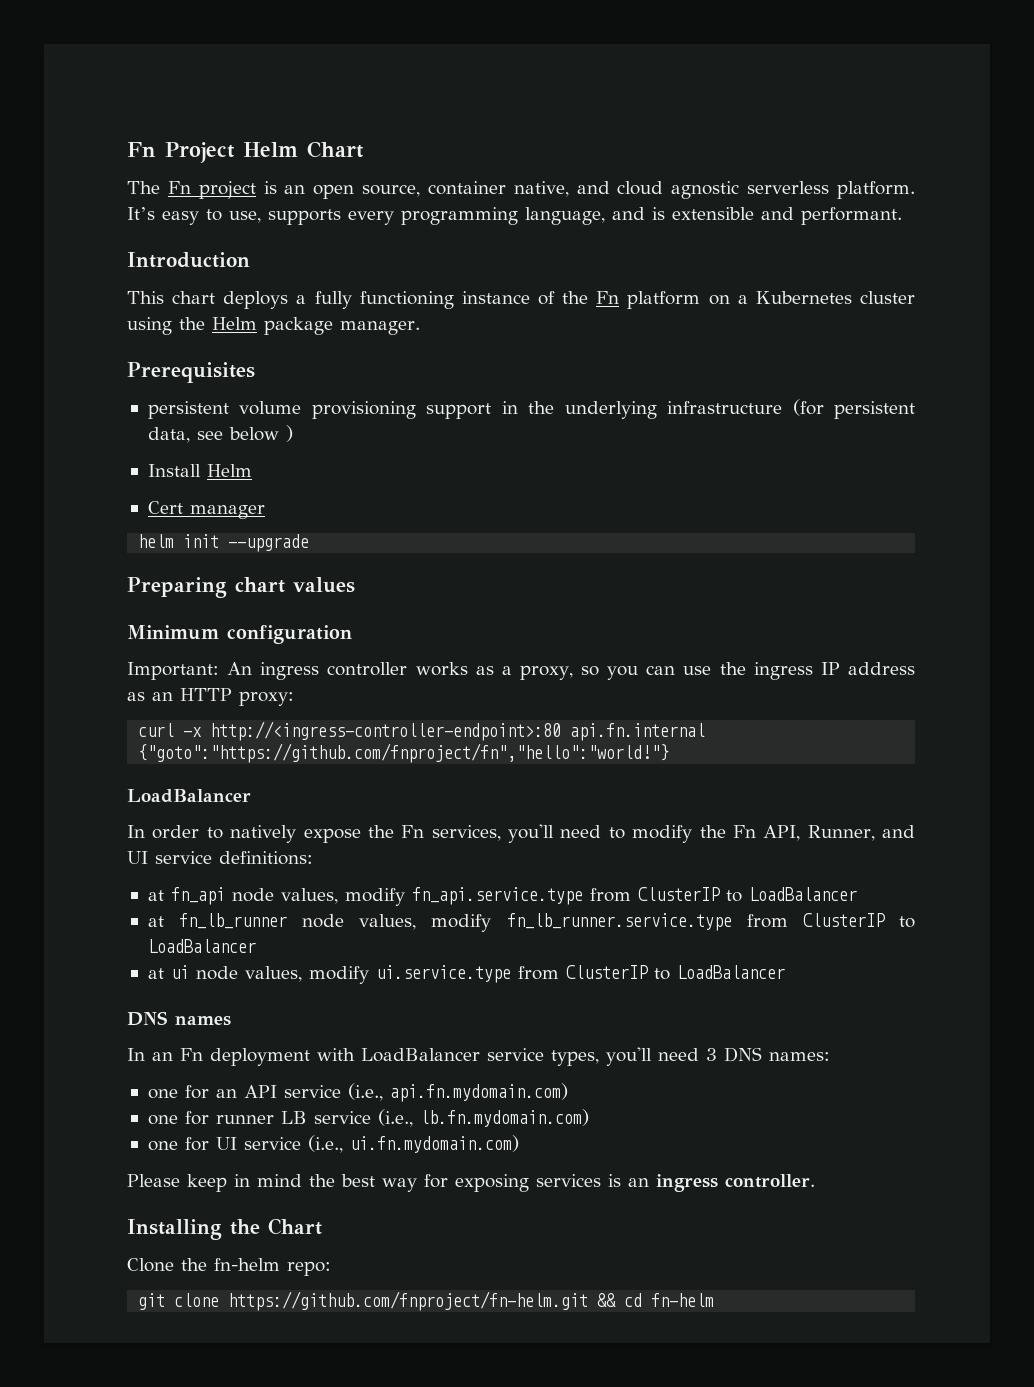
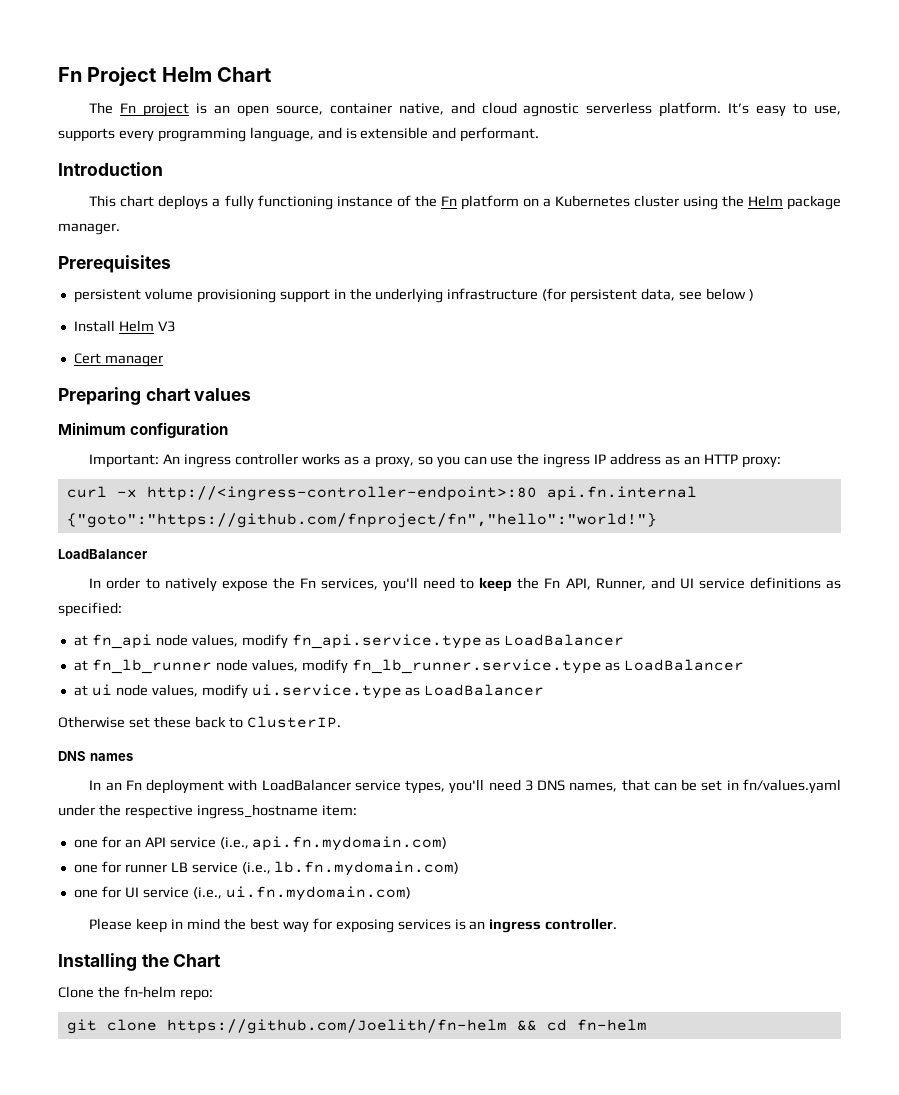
(252, 470) none -> [157,321,175,332] V3
[138,534,310,552] // helm init --upgrade -> (163, 361) none
[632,825,693,843] modify -> [479,577,513,592] keep
[219,851,313,865] definitions: -> [749,577,841,589] [58,602,122,617] definitions as specified:
[589,887,742,902] from ClusterIP to -> [485,637,501,646] as
[746,913,916,928] from ClusterIP to -> [605,662,621,671] as
[517,965,785,980] from ClusterIP to LoadBalancer -> [405,684,545,696] [58,716,341,728] as LoadBalancer // Otherwise set these back to ClusterIP.
[769,1052,830,1061] names: -> [569,779,841,794] [58,804,357,819] names, that can be set in fn/values.yaml under the respective ingress_hostname item:
[228,1291,589,1311] https://github.com/fnproject/fn-helm.git -> [166,1019,507,1034] https://github.com/Joelith/fn-helm

